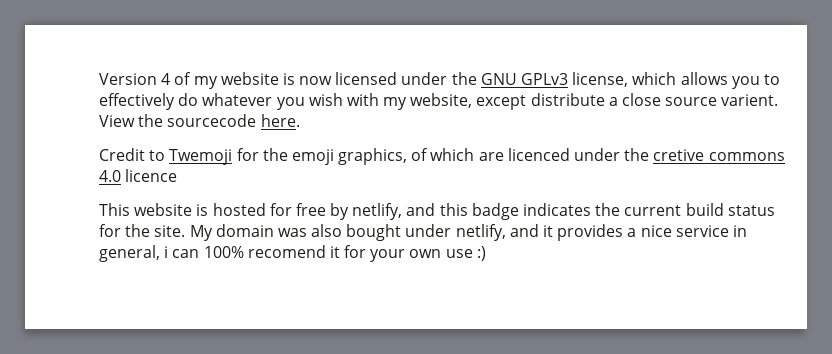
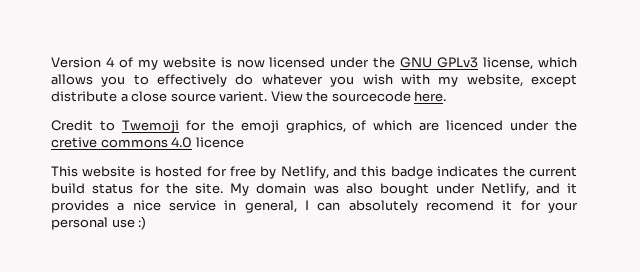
[352,203,403,220] netlify, -> [280,166,329,179] Netlify,
[455,224,506,241] netlify, -> [480,183,529,196] Netlify,
[164,246,244,258] i can 100% -> [305,200,418,213] I can absolutely
[409,249,442,258] own -> [51,217,108,230] personal

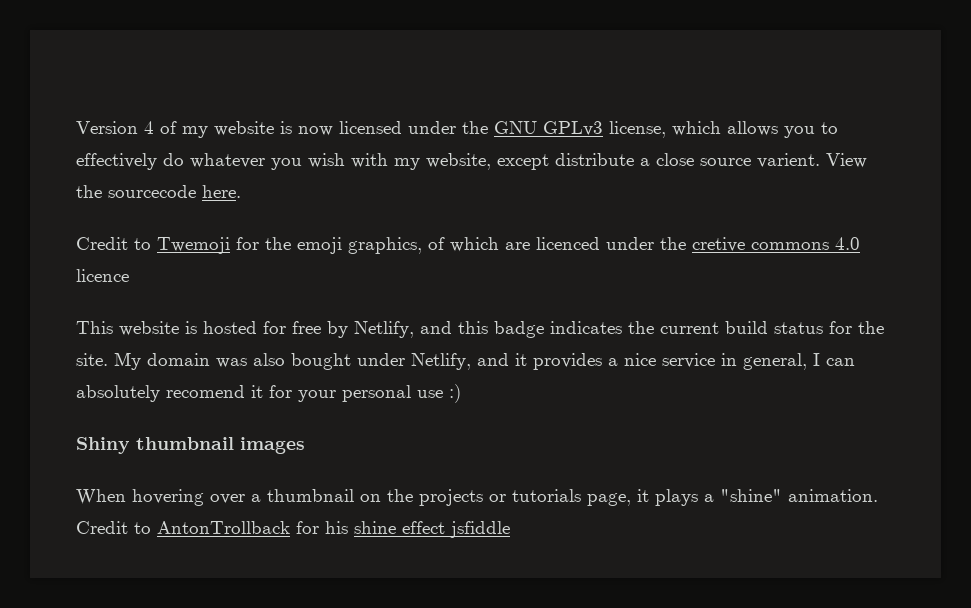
(147, 223) none -> [76,437,305,454] [76,489,878,506] [76,521,510,538] // Shiny thumbnail images // When hovering over a thumbnail on the projects or tutorials page, it plays a "shine" animation. Credit to AntonTrollback for his shine effect jsfiddle

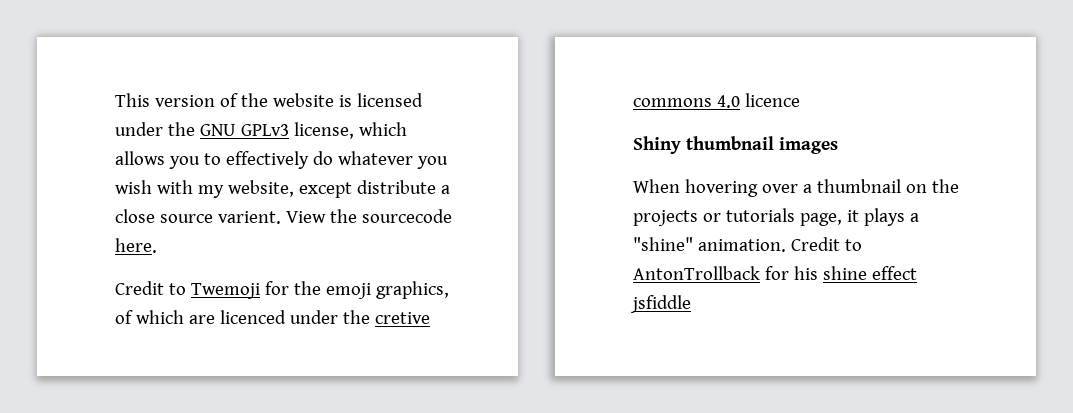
[76,121,333,138] Version 4 of my website is now -> [115,93,352,107] This version of the website is
[76,321,884,338] [76,352,855,370] [76,384,461,403] // This website is hosted for free by Netlify, and this badge indicates the current build status for the site. My domain was also bought under Netlify, and it provides a nice service in general, I can absolutely recomend it for your personal use :) -> (800, 100) none

